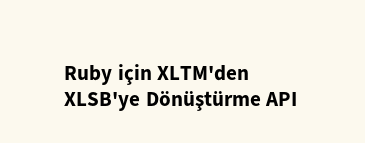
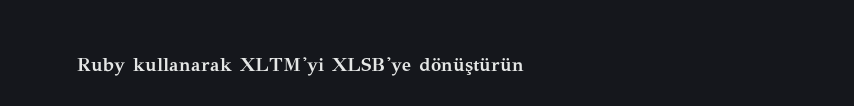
[117,64,250,85] [64,91,298,111] için XLTM'den XLSB'ye Dönüştürme API -> [133,57,524,76] kullanarak XLTM'yi XLSB'ye dönüştürün

